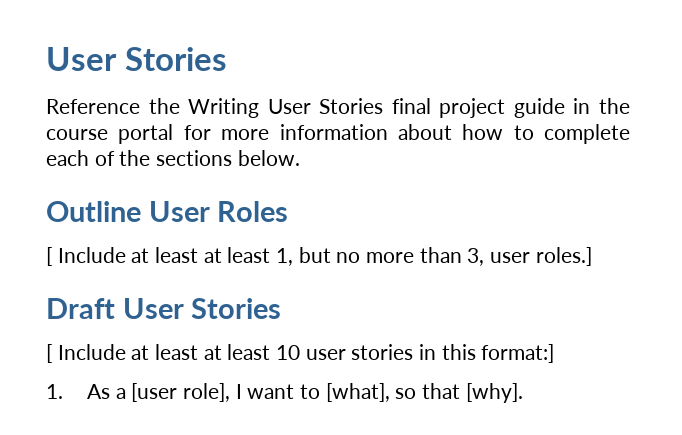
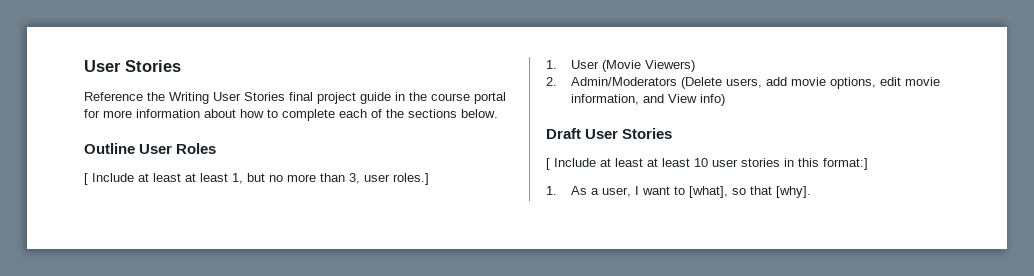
(592, 256) none -> [546,60,695,72] [546,77,940,89] [570,94,725,106] // 1. User (Movie Viewers) // 2. Admin/Moderators (Delete users, add movie options, edit movie information, and View info)
[131,383,230,402] [user role], -> [601,187,631,197] user,

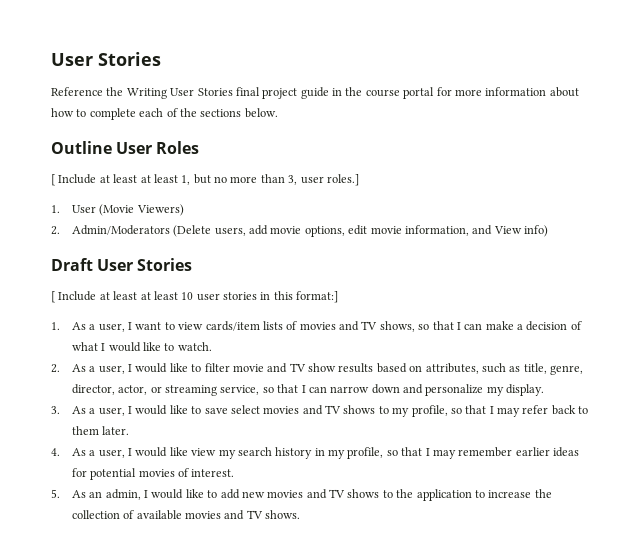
[688,186,811,198] [what], so that [why]. -> [178,321,582,332] [71,342,212,352] [51,363,584,375] [71,384,545,396] [51,405,589,417] [71,426,130,435] [51,447,580,459] [71,468,235,480] [51,489,552,501] [71,510,301,520] view cards/item lists of movies and TV shows, so that I can make a decision of what I would like to watch. // 2. As a user, I would like to filter movie and TV show results based on attributes, such as title, genre, director, actor, or streaming service, so that I can narrow down and personalize my display. // 3. As a user, I would like to save select movies and TV shows to my profile, so that I may refer back to them later. // 4. As a user, I would like view my search history in my profile, so that I may remember earlier ideas for potential movies of interest. // 5. As an admin, I would like to add new movies and TV shows to the application to increase the collection of available movies and TV shows.

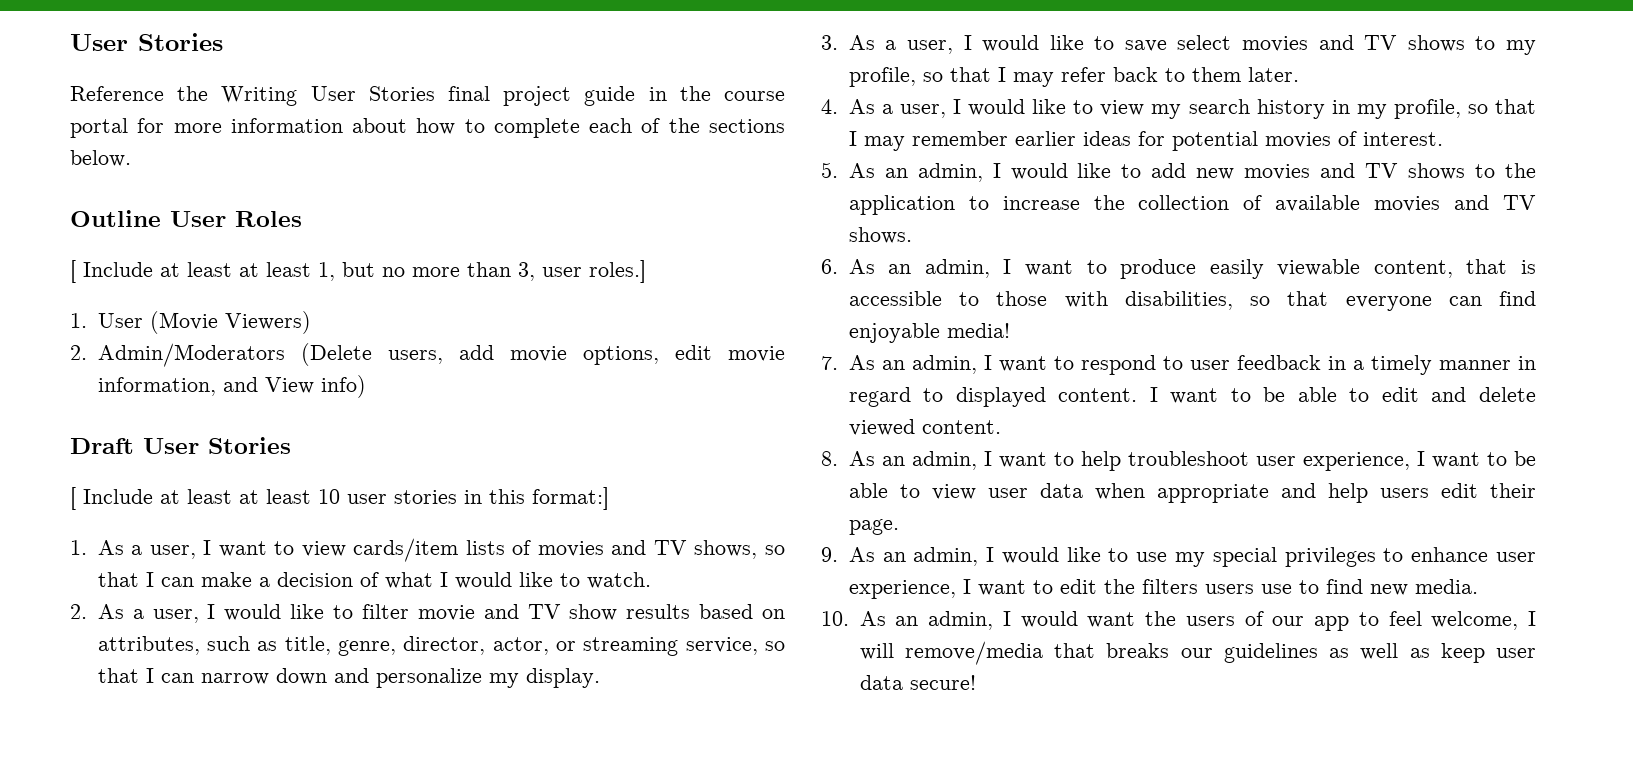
(188, 451) none -> [1073,100,1094,114] to
(301, 514) none -> [821,259,1536,279] [848,291,1536,311] [848,323,1010,343] [821,355,1536,375] [848,387,1536,407] [848,419,1001,436] [821,451,1536,471] [848,483,1536,503] [848,519,899,535] [821,547,1536,567] [848,579,1478,599] [821,611,1536,631] [859,641,1537,665] [859,675,976,690] // 6. As an admin, I want to produce easily viewable content, that is accessible to those with disabilities, so that everyone can find enjoyable media! // 7. As an admin, I want to respond to user feedback in a timely manner in regard to displayed content. I want to be able to edit and delete viewed content. // 8. As an admin, I want to help troubleshoot user experience, I want to be able to view user data when appropriate and help users edit their page. // 9. As an admin, I would like to use my special privileges to enhance user experience, I want to edit the filters users use to find new media. // 10. As an admin, I would want the users of our app to feel welcome, I will remove/media that breaks our guidelines as well as keep user data secure!

